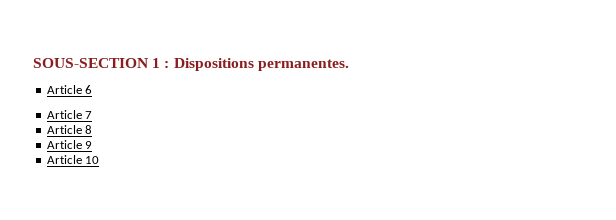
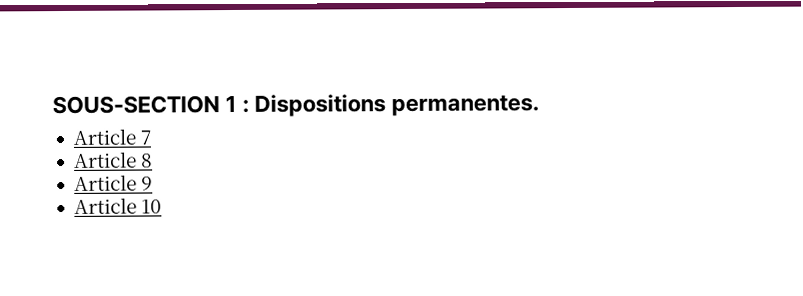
[46,85,93,94] // Article 6 -> (540, 106) none

